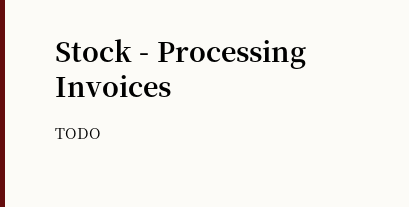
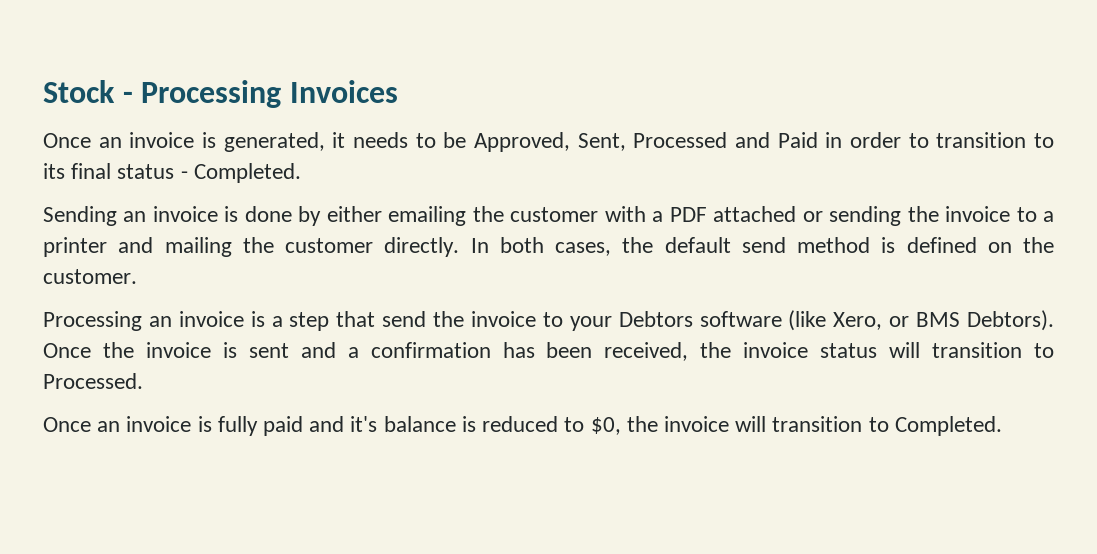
[55,128,101,139] TODO -> [43,132,1054,152] [43,163,301,183] [43,206,1055,226] [43,237,1054,257] [43,269,137,284] [43,310,1054,331] [43,342,1054,361] [43,373,143,389] [43,416,1002,436] Once an invoice is generated, it needs to be Approved, Sent, Processed and Paid in order to transition to its final status - Completed. // Sending an invoice is done by either emailing the customer with a PDF attached or sending the invoice to a printer and mailing the customer directly. In both cases, the default send method is defined on the customer. // Processing an invoice is a step that send the invoice to your Debtors software (like Xero, or BMS Debtors). Once the invoice is sent and a confirmation has been received, the invoice status will transition to Processed. // Once an invoice is fully paid and it's balance is reduced to $0, the invoice will transition to Completed.

